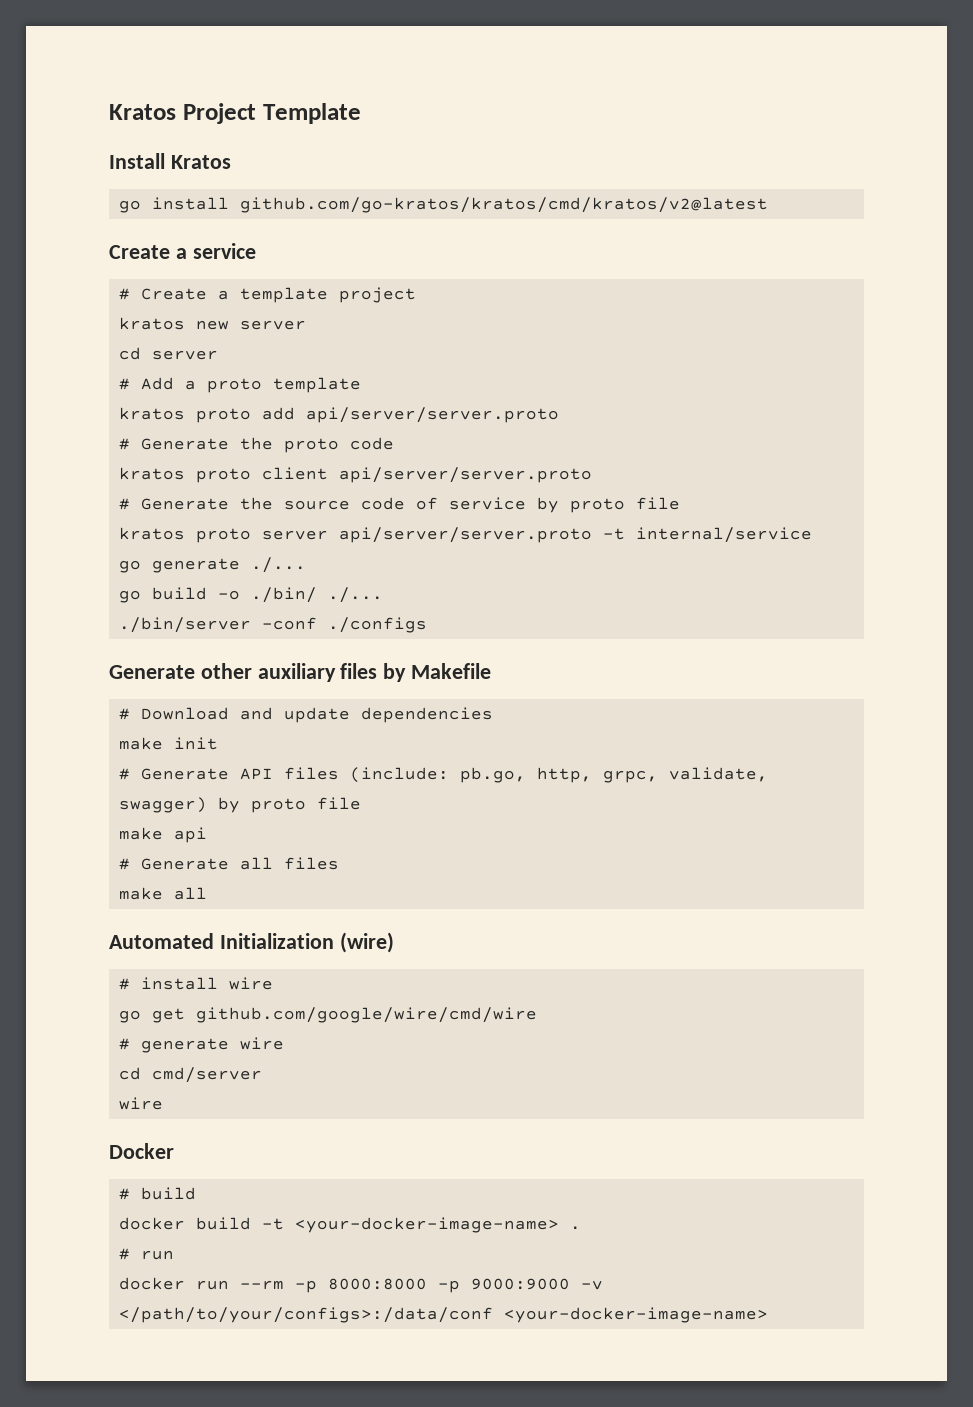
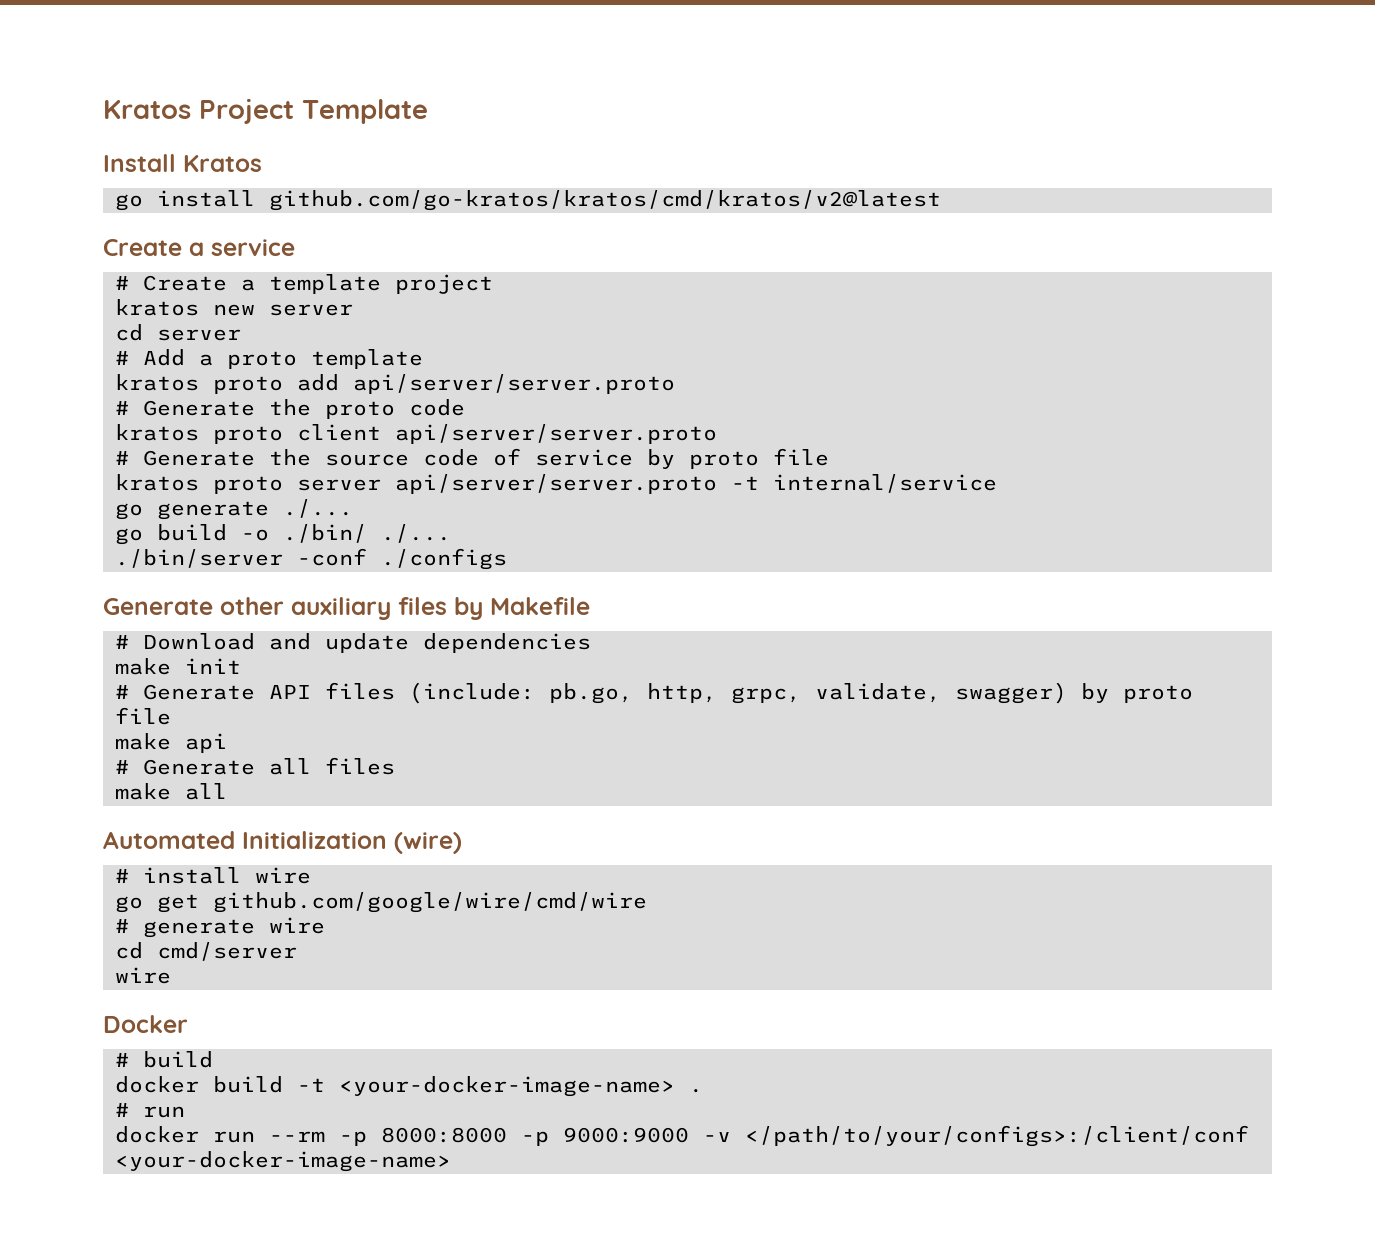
[118,1307,493,1323] </path/to/your/configs>:/data/conf -> [744,1125,1249,1147] </path/to/your/configs>:/client/conf

